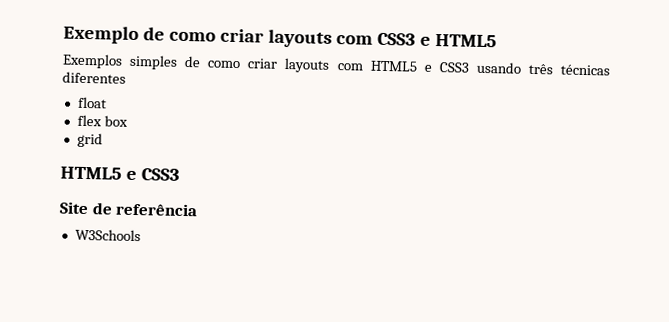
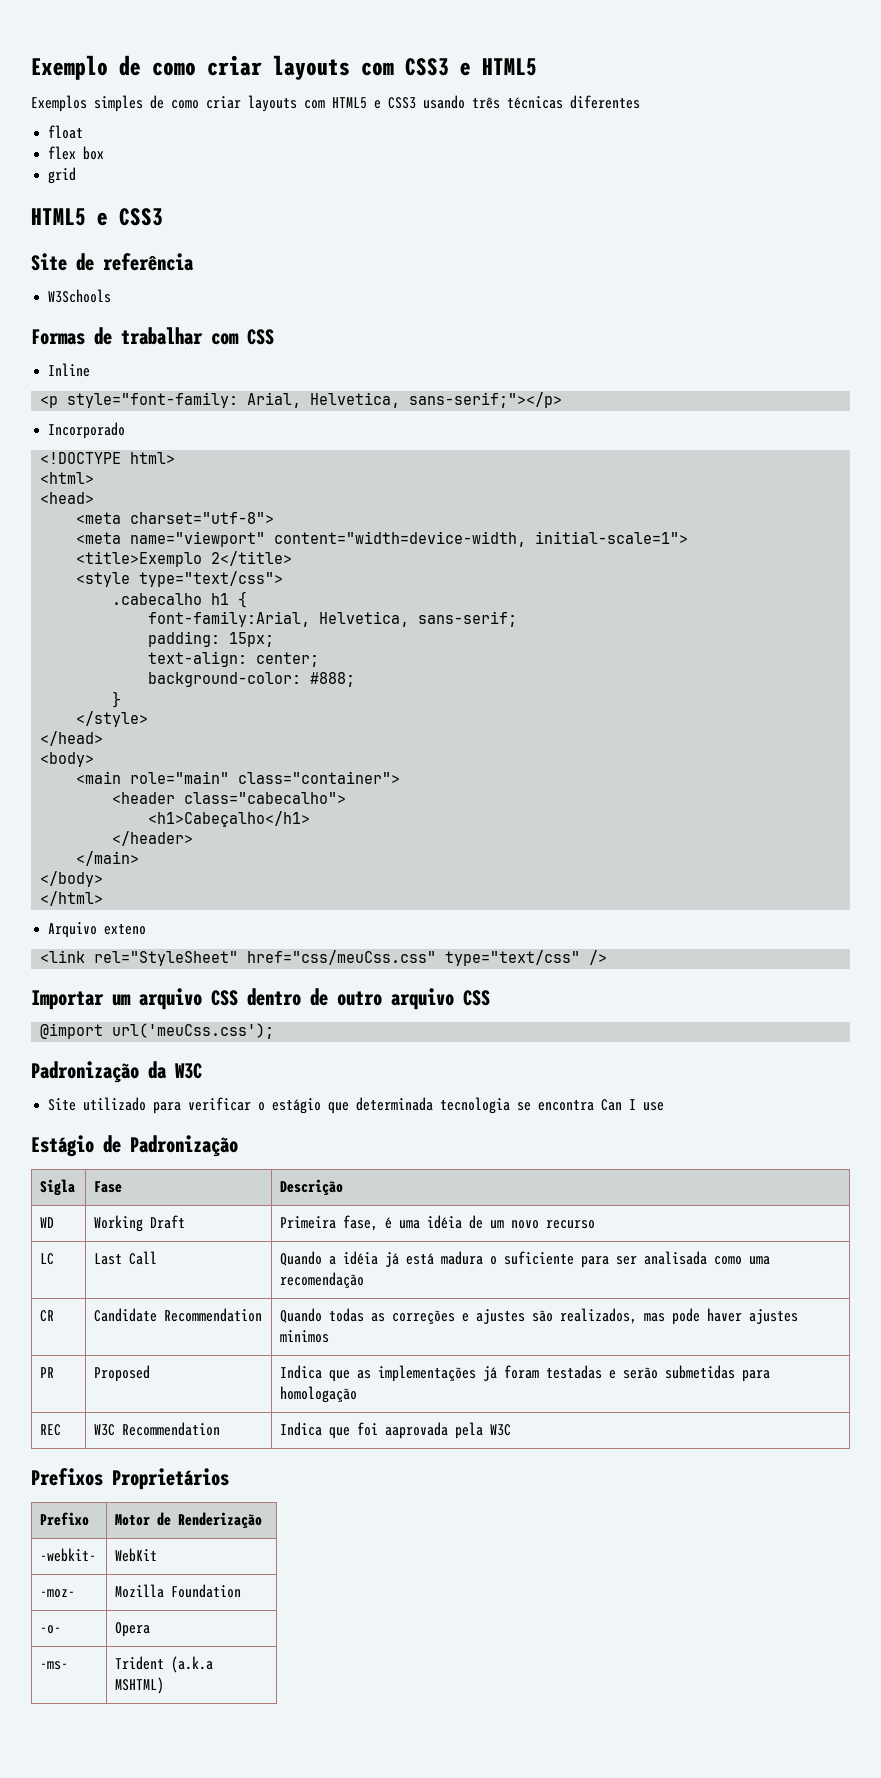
(141, 235) none -> [31,327,274,345] [48,363,91,377] [40,392,563,408] [48,422,126,439] [40,452,176,464] [40,472,95,484] [40,492,95,504] [76,512,275,524] [76,531,689,547] [76,551,293,567] [76,571,284,587] [112,591,248,608] [148,611,518,627] [148,631,275,647] [148,651,320,667] [148,672,356,687] [112,691,122,708] [76,711,149,727] [40,731,104,746] [40,752,95,767] [76,771,401,784] [112,792,347,804] [148,811,311,827] [112,831,194,846] [76,851,140,866] [40,871,104,887] [40,891,104,906] [48,922,147,938] [40,950,608,966] [31,988,490,1010] [40,1023,275,1039] [31,1061,202,1083] [48,1097,665,1114] [31,1135,238,1157] [40,1179,76,1196] [94,1181,123,1193] [280,1179,344,1196] [40,1217,55,1228] [94,1215,186,1232] [280,1215,596,1231] [40,1253,55,1265] [94,1251,158,1265] [280,1251,771,1268] [280,1272,365,1289] [40,1310,55,1322] [94,1308,263,1322] [280,1308,799,1325] [280,1330,330,1343] [40,1367,55,1378] [94,1365,151,1382] [280,1365,771,1382] [280,1386,358,1403] [40,1424,62,1436] [94,1422,221,1436] [280,1422,512,1439] [31,1468,229,1490] [40,1512,90,1526] [115,1512,263,1529] [40,1548,97,1562] [115,1548,158,1562] [40,1589,76,1598] [115,1584,242,1598] [40,1625,62,1634] [115,1622,151,1637] [40,1661,69,1670] [115,1656,214,1673] [115,1677,165,1694] // Formas de trabalhar com CSS // Inline // <p style="font-family: Arial, Helvetica, sans-serif;"></p> // Incorporado // <!DOCTYPE html> // <html> // <head> // <meta charset="utf-8"> // <meta name="viewport" content="width=device-width, initial-scale=1"> // <title>Exemplo 2</title> // <style type="text/css"> // .cabecalho h1 { // font-family:Arial, Helvetica, sans-serif; // padding: 15px; // text-align: center; // background-color: #888; // } // </style> // </head> // <body> // <main role="main" class="container"> // <header class="cabecalho"> // <h1>Cabeçalho</h1> // </header> // </main> // </body> // </html> // Arquivo exteno // <link rel="StyleSheet" href="css/meuCss.css" type="text/css" /> // Importar um arquivo CSS dentro de outro arquivo CSS // @import url('meuCss.css'); // Padronização da W3C // Site utilizado para verificar o estágio que determinada tecnologia se encontra Can I use // Estágio de Padronização // Sigla | Fase | Descrição // WD | Working Draft | Primeira fase, é uma idéia de um novo recurso // LC | Last Call | Quando a idéia já está madura o suficiente para ser analisada como uma recomendação // CR | Candidate Recommendation | Quando todas as correções e ajustes são realizados, mas pode haver ajustes minimos // PR | Proposed | Indica que as implementações já foram testadas e serão submetidas para homologação // REC | W3C Recommendation | Indica que foi aaprovada pela W3C // Prefixos Proprietários // Prefixo | Motor de Renderização // -webkit- | WebKit // -moz- | Mozilla Foundation // -o- | Opera // -ms- | Trident (a.k.a MSHTML)

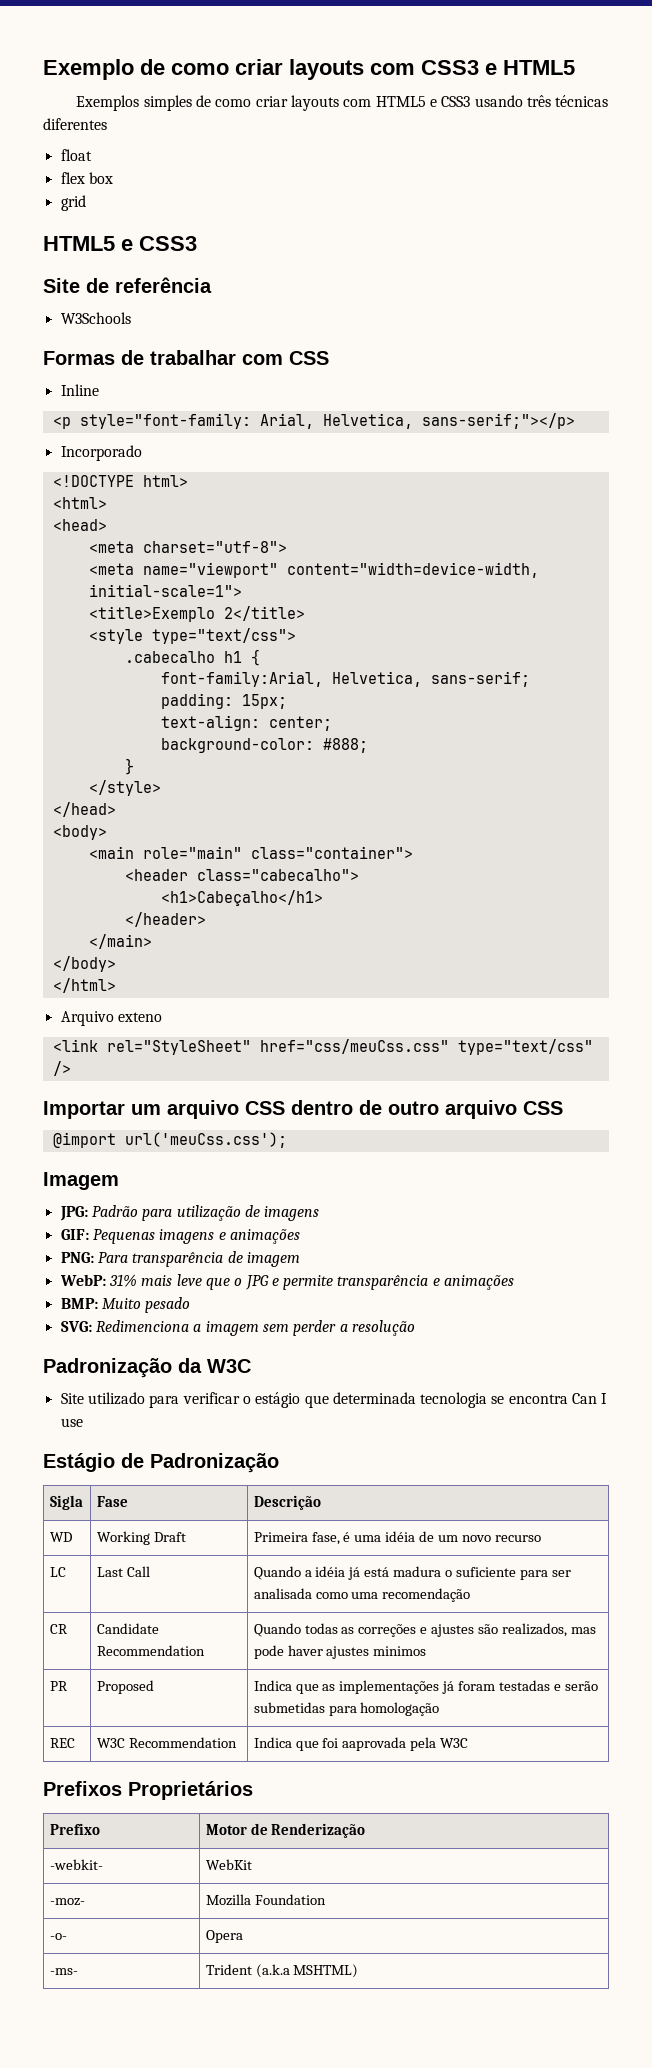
(275, 1031) none -> [43,1172,119,1190] [59,1205,320,1221] [60,1229,300,1244] [60,1251,300,1267] [59,1274,515,1290] [60,1297,191,1313] [60,1320,415,1336] // Imagem // JPG: Padrão para utilização de imagens // GIF: Pequenas imagens e animações // PNG: Para transparência de imagem // WebP: 31% mais leve que o JPG e permite transparência e animações // BMP: Muito pesado // SVG: Redimenciona a imagem sem perder a resolução

